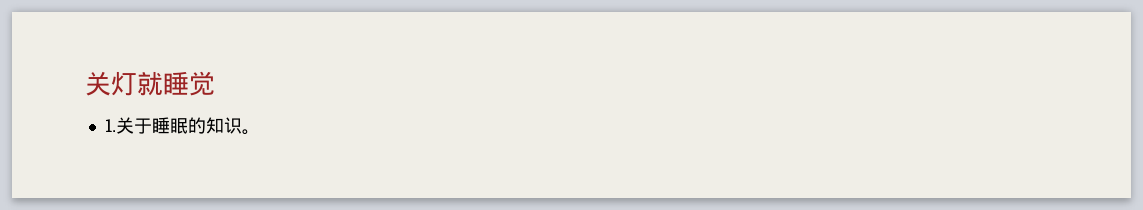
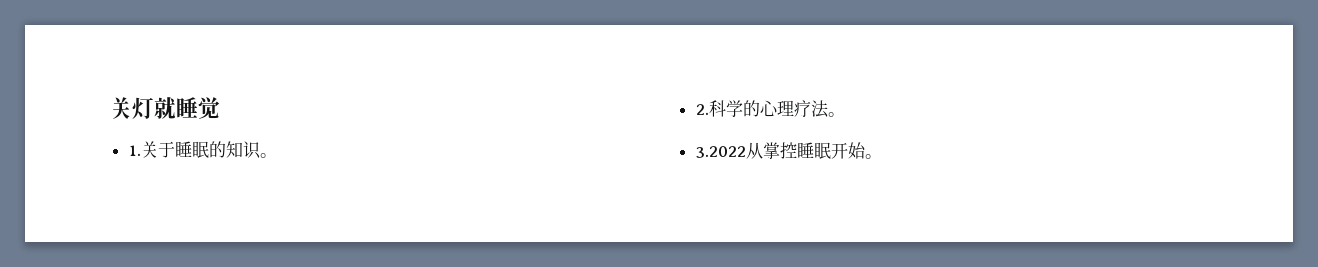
(260, 132) none -> [695,100,845,118] [695,142,882,159] // 2.科学的心理疗法。 // 3.2022从掌控睡眠开始。

